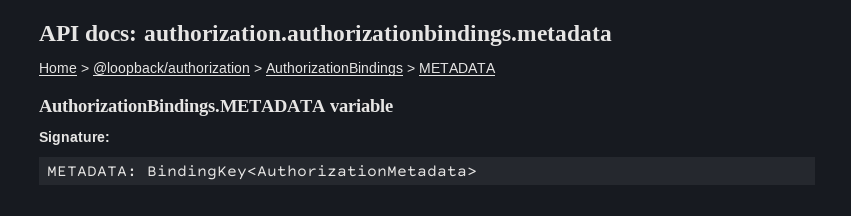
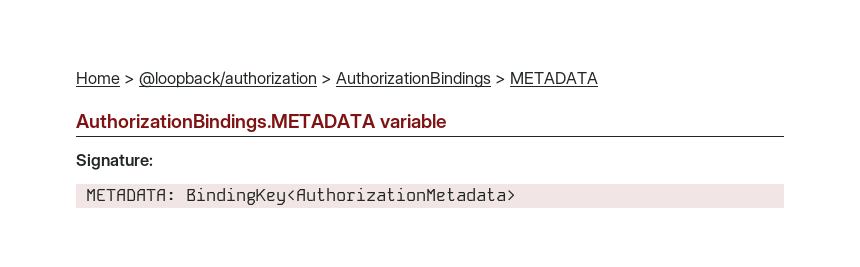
[39,25,612,46] API docs: authorization.authorizationbindings.metadata // -> (76, 78) none

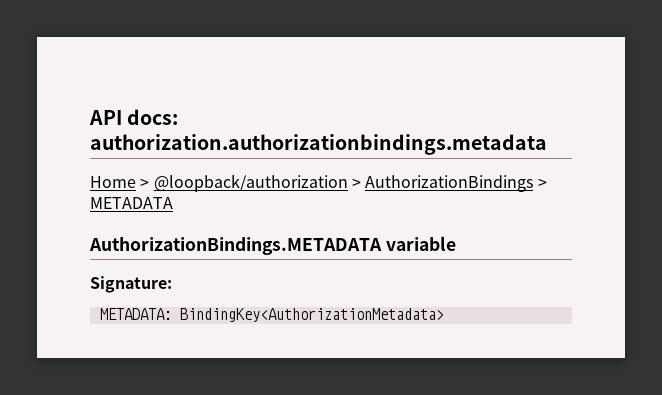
(76, 78) none -> [89,109,179,125] [90,134,547,155] API docs: authorization.authorizationbindings.metadata //

